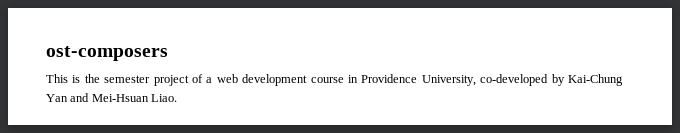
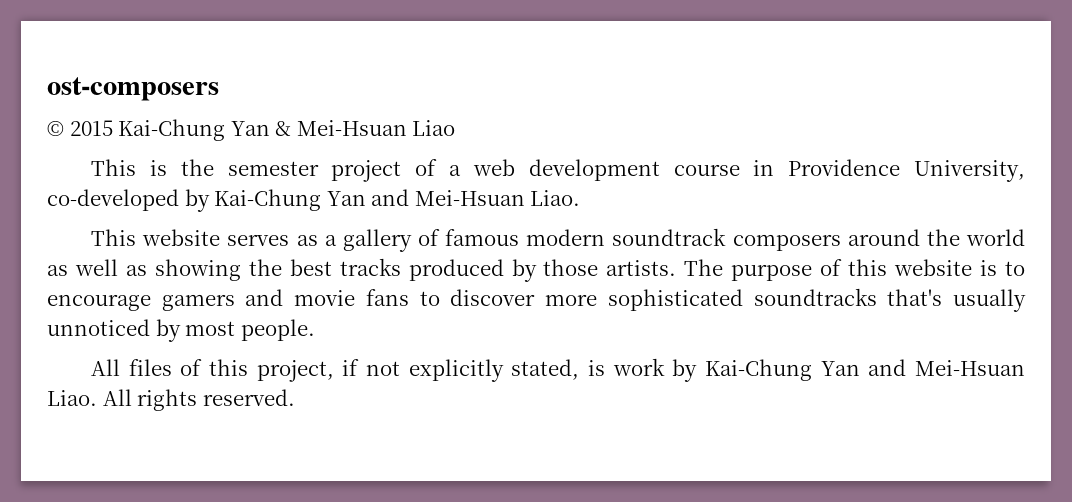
(168, 53) none -> [47,119,456,141] // © 2015 Kai-Chung Yan & Mei-Hsuan Liao
(178, 98) none -> [91,228,1025,252] [47,258,1026,282] [47,288,1027,312] [47,319,315,342] [91,358,1026,382] [47,389,295,411] // This website serves as a gallery of famous modern soundtrack composers around the world as well as showing the best tracks produced by those artists. The purpose of this website is to encourage gamers and movie fans to discover more sophisticated soundtracks that's usually unnoticed by most people. // All files of this project, if not explicitly stated, is work by Kai-Chung Yan and Mei-Hsuan Liao. All rights reserved.

